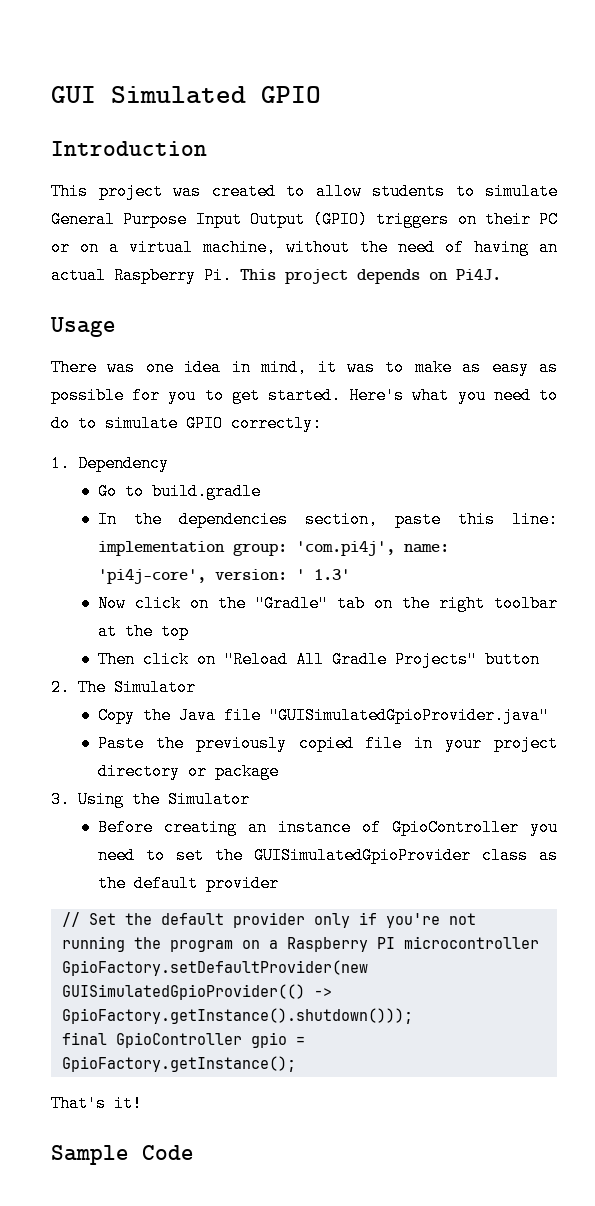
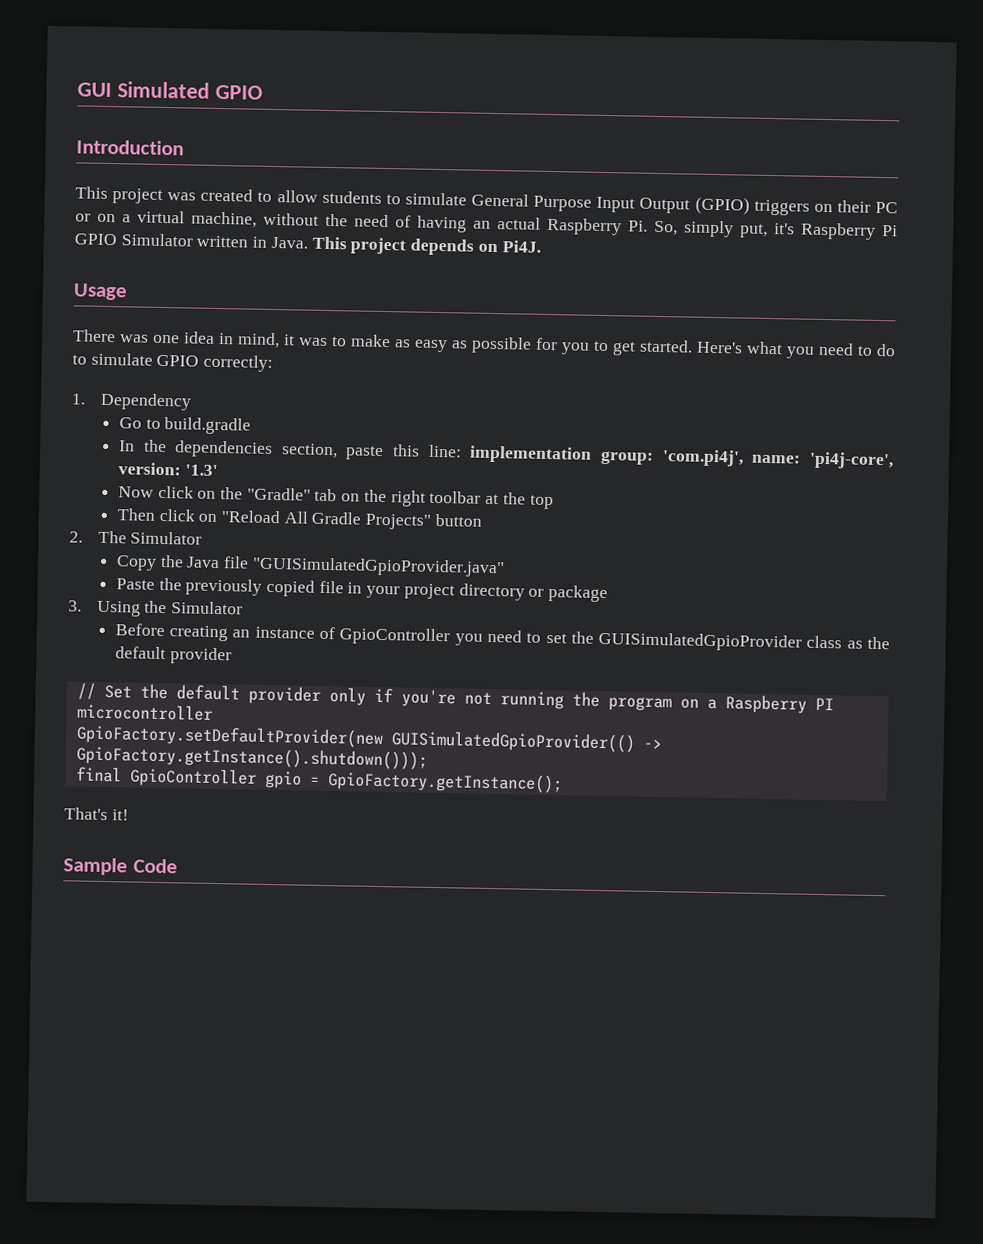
(232, 275) none -> [654,220,898,240] [74,233,308,249] So, simply put, it's Raspberry Pi GPIO Simulator written in Java.
[296,569,351,580] ' 1.3' -> [184,464,218,477] '1.3'

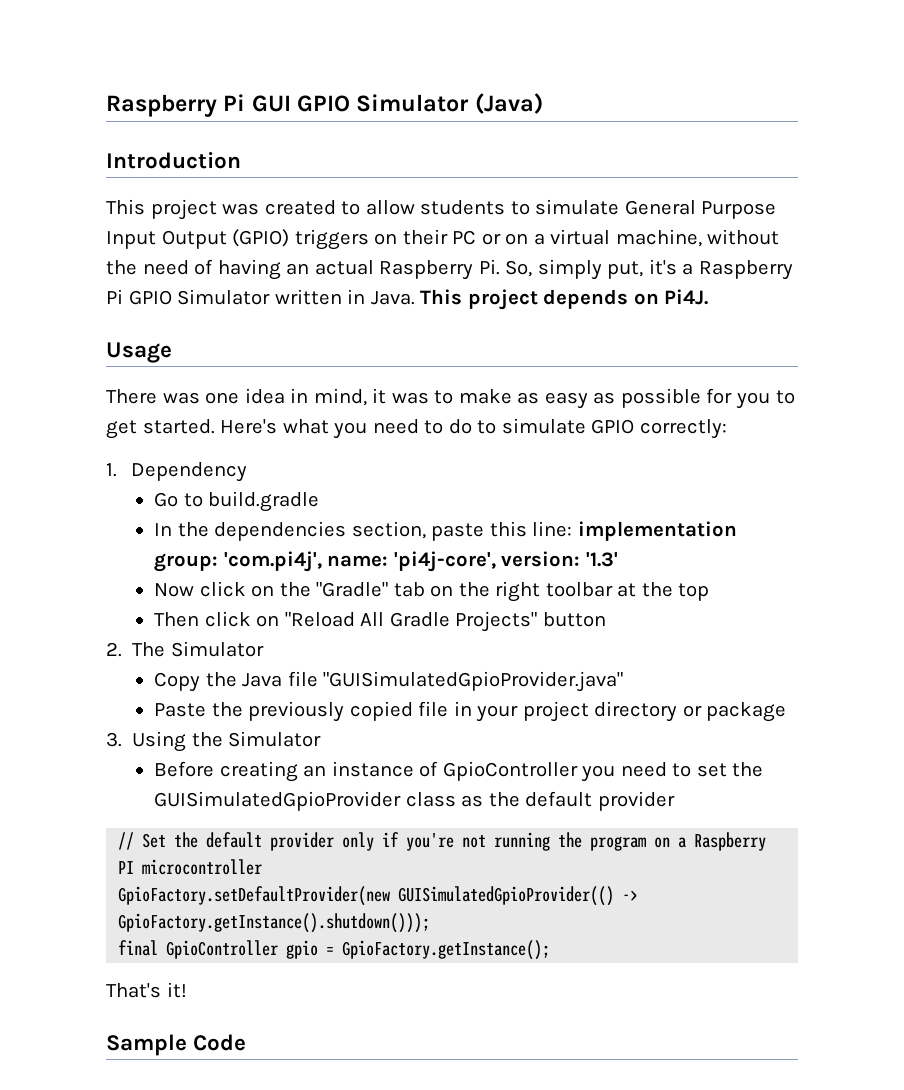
[77,81,263,100] GUI Simulated GPIO -> [106,93,543,117] Raspberry Pi GUI GPIO Simulator (Java)
(795, 229) none -> [682,263,694,275] a

